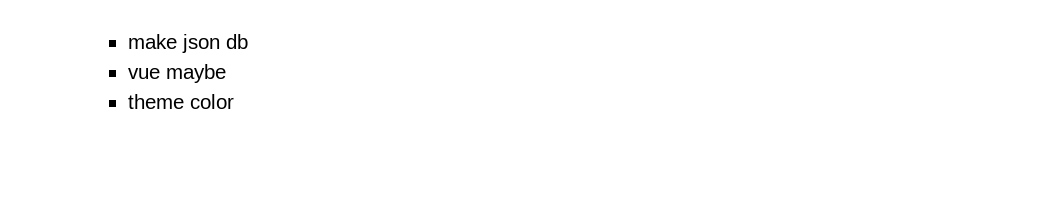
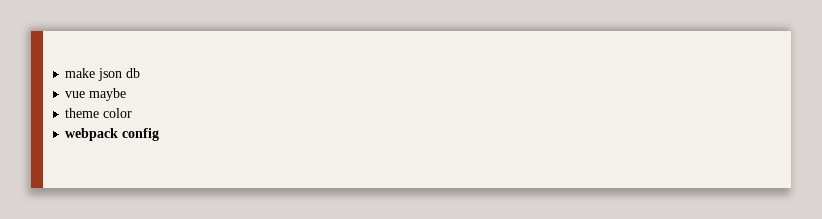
(234, 101) none -> [65,128,160,141] // webpack config

